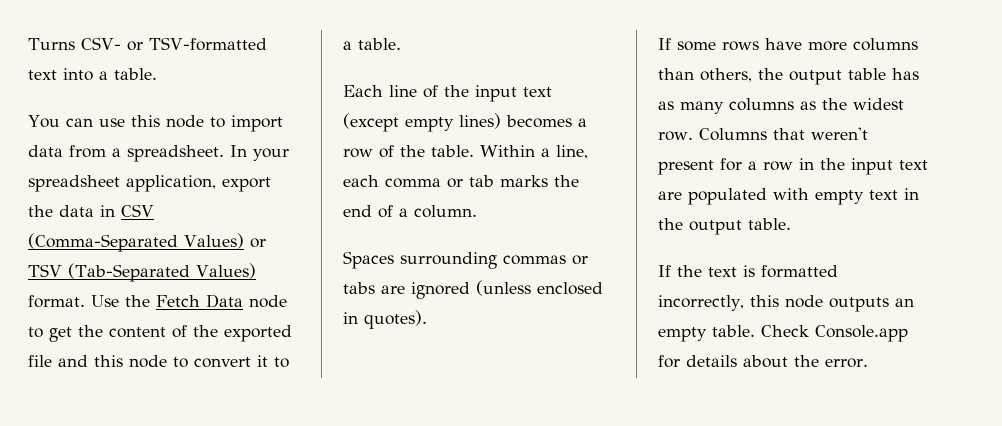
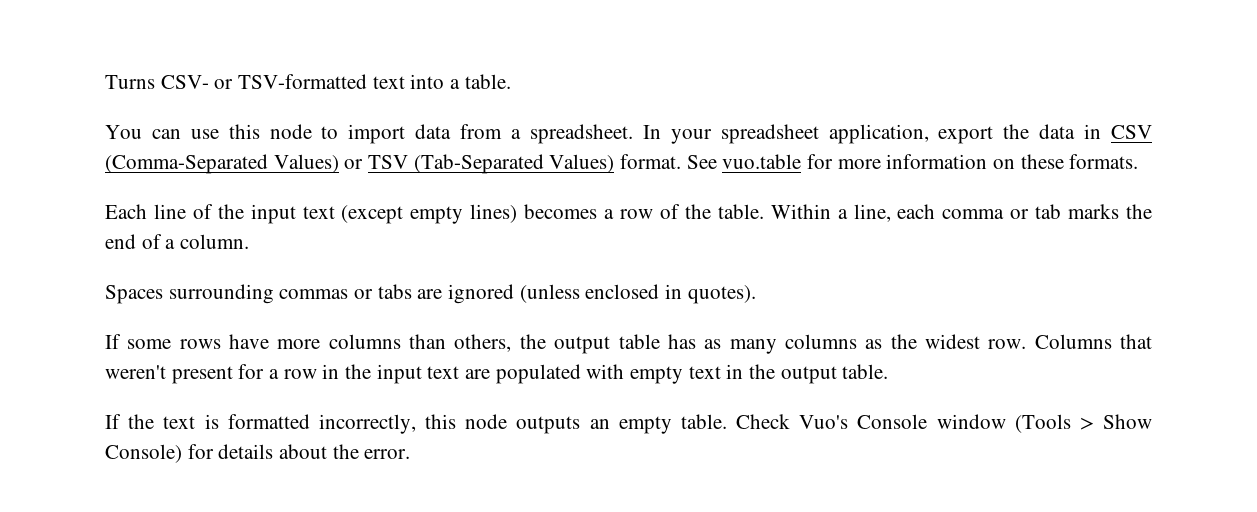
[91,294,287,308] [28,325,292,342] [28,355,289,368] [343,38,401,50] Use the Fetch Data node to get the content of the exported file and this node to convert it to a table. -> [686,154,1139,169] See vuo.table for more information on these formats.
[815,325,908,342] Console.app -> [799,414,1152,433] [105,444,182,463] Vuo's Console window (Tools > Show Console)

